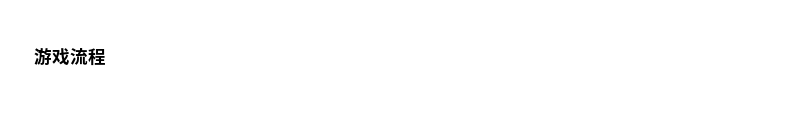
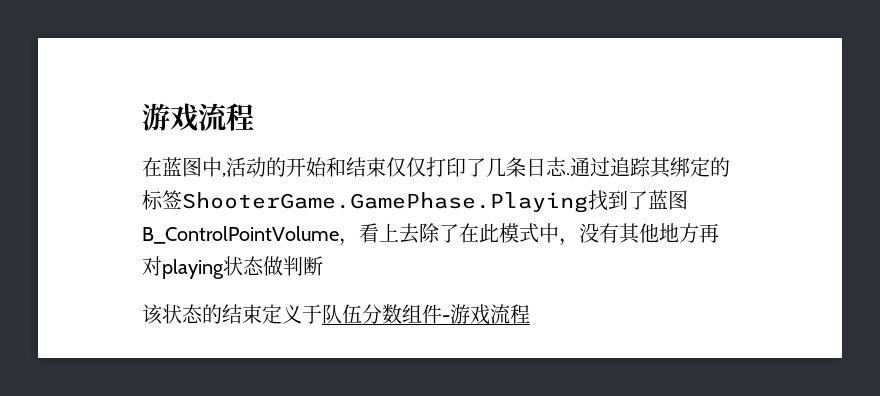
[34,48,106,66] 游戏流程 -> [142,103,254,132] [142,157,730,178] [142,190,688,213] [142,223,719,246] [142,256,323,279] [142,304,530,325] 游戏流程 // 在蓝图中,活动的开始和结束仅仅打印了几条日志.通过追踪其绑定的标签ShooterGame.GamePhase.Playing找到了蓝图B_ControlPointVolume，看上去除了在此模式中，没有其他地方再对playing状态做判断 // 该状态的结束定义于队伍分数组件-游戏流程

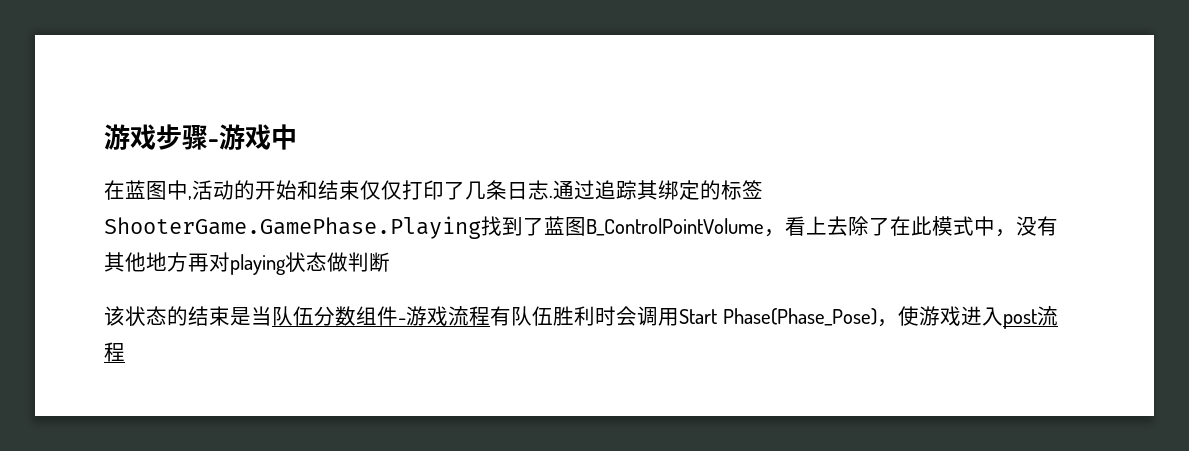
[142,103,254,132] 游戏流程 -> [104,124,297,150] 游戏步骤-游戏中
[262,304,322,324] 定义于 -> [230,306,272,326] 是当
(530, 314) none -> [490,306,1058,329] [104,342,125,362] 有队伍胜利时会调用Start Phase(Phase_Pose)，使游戏进入post流程

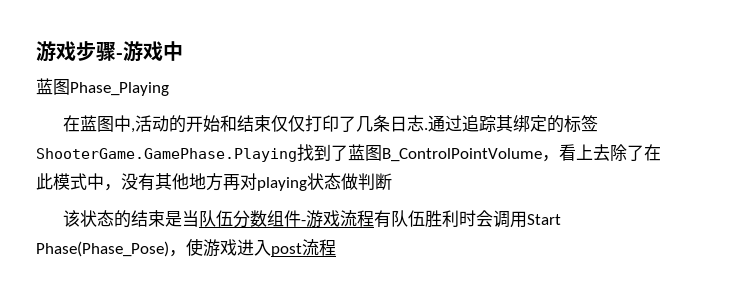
(297, 137) none -> [36,78,169,96] // 蓝图Phase_Playing

